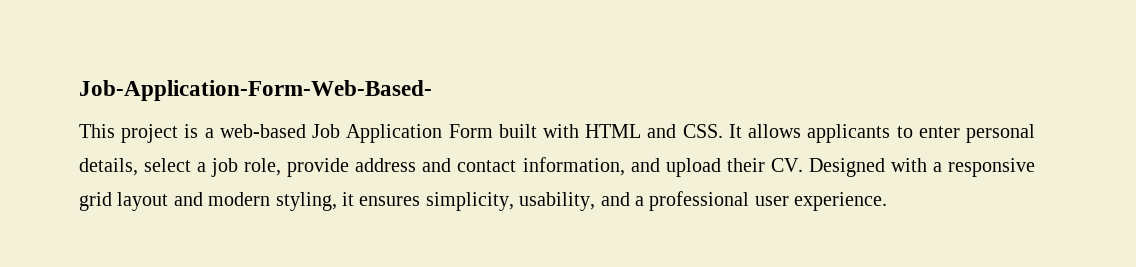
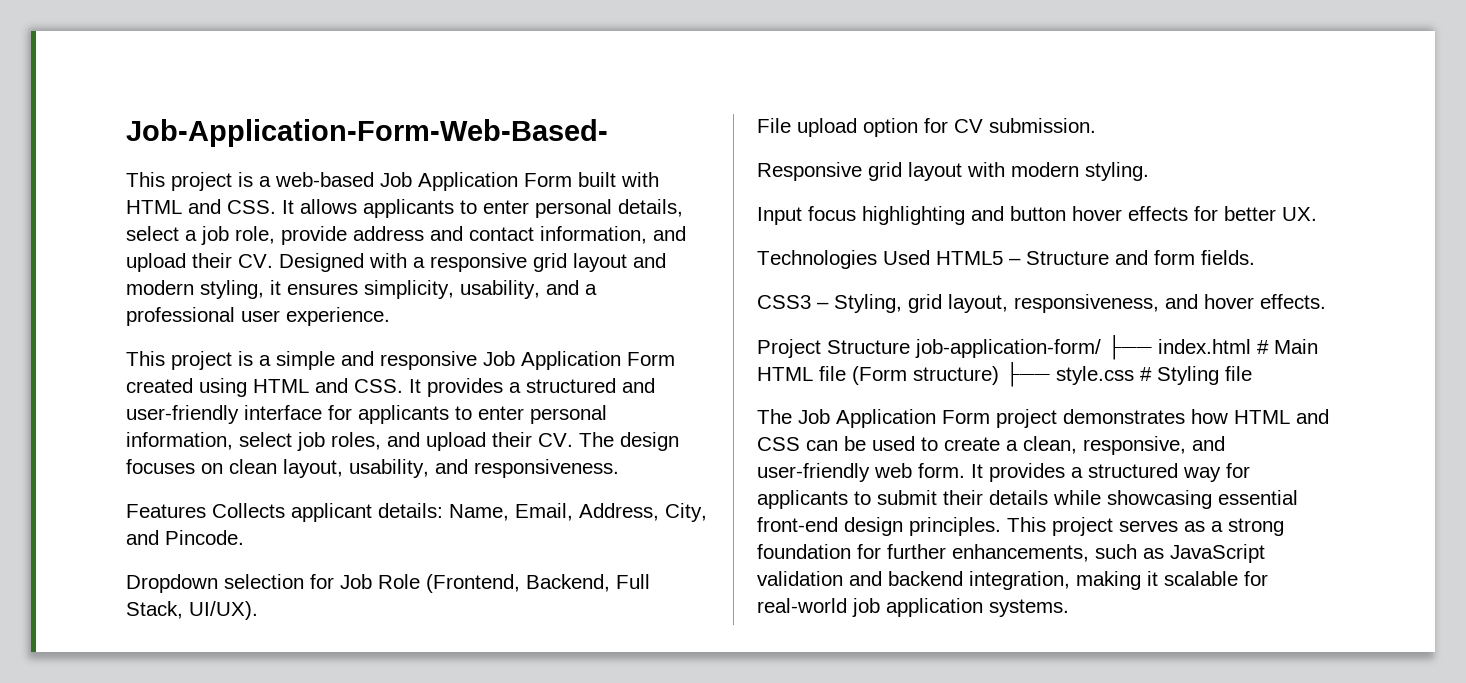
(888, 201) none -> [126,351,675,370] [126,378,655,397] [126,405,607,424] [126,432,679,451] [126,459,619,478] [126,503,707,522] [126,530,244,545] [126,574,650,593] [126,601,258,620] [757,118,1096,137] [757,162,1149,181] [757,206,1317,225] [757,250,1255,269] [757,294,1326,313] [757,335,1318,360] [757,362,1252,387] [757,409,1329,428] [757,436,1225,455] [757,463,1250,482] [757,490,1298,509] [757,517,1284,536] [757,544,1265,563] [757,571,1268,590] [757,598,1069,617] // This project is a simple and responsive Job Application Form created using HTML and CSS. It provides a structured and user-friendly interface for applicants to enter personal information, select job roles, and upload their CV. The design focuses on clean layout, usability, and responsiveness. // Features Collects applicant details: Name, Email, Address, City, and Pincode. // Dropdown selection for Job Role (Frontend, Backend, Full Stack, UI/UX). // File upload option for CV submission. // Responsive grid layout with modern styling. // Input focus highlighting and button hover effects for better UX. // Technologies Used HTML5 – Structure and form fields. // CSS3 – Styling, grid layout, responsiveness, and hover effects. // Project Structure job-application-form/ ├── index.html # Main HTML file (Form structure) ├── style.css # Styling file // The Job Application Form project demonstrates how HTML and CSS can be used to create a clean, responsive, and user-friendly web form. It provides a structured way for applicants to submit their details while showcasing essential front-end design principles. This project serves as a strong foundation for further enhancements, such as JavaScript validation and backend integration, making it scalable for real-world job application systems.

